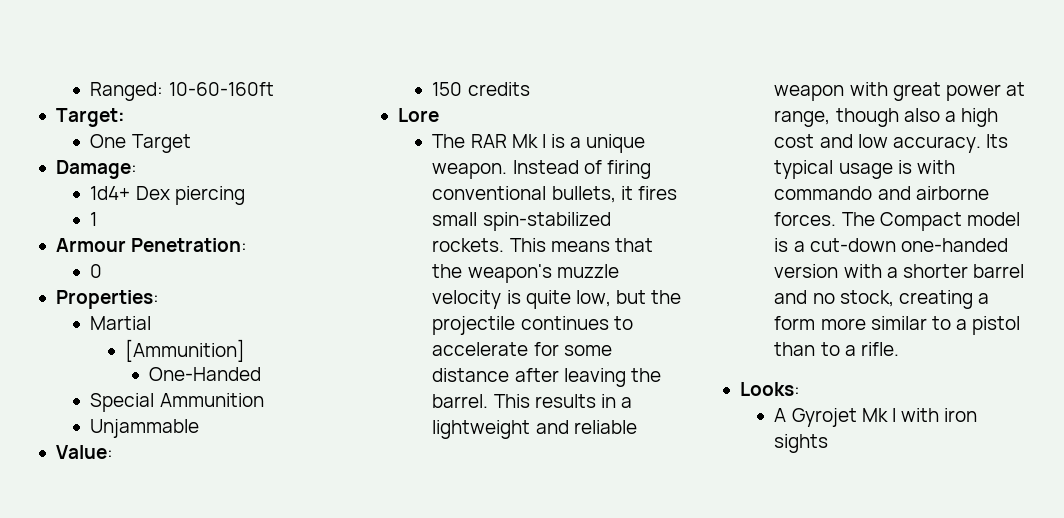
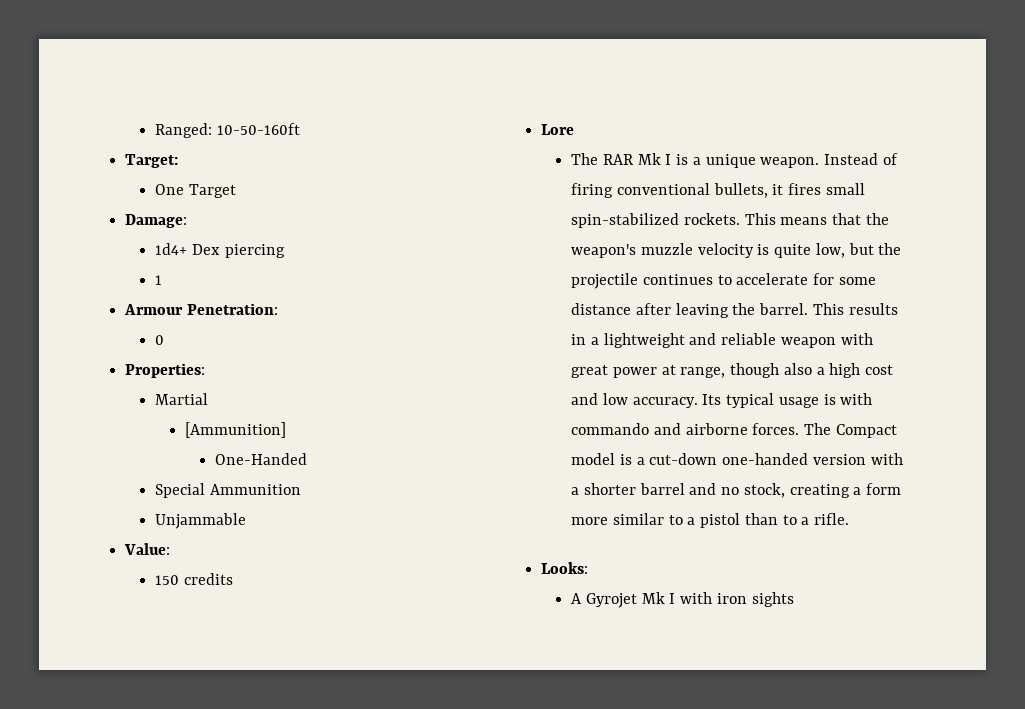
[168,82,274,96] 10-60-160ft -> [216,123,300,135] 10-50-160ft

